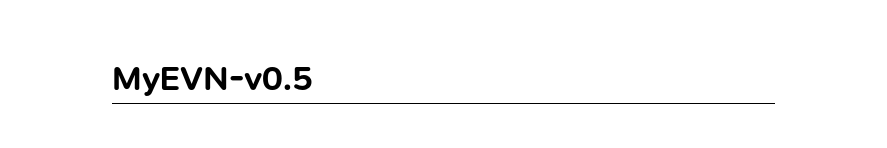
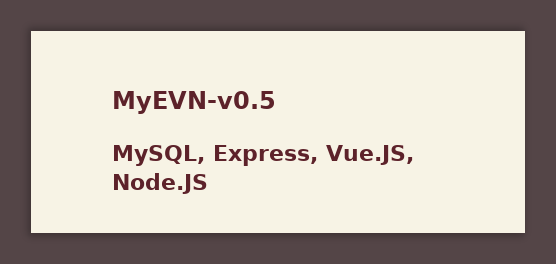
(313, 81) none -> [112,145,414,166] [112,173,208,194] // MySQL, Express, Vue.JS, Node.JS

